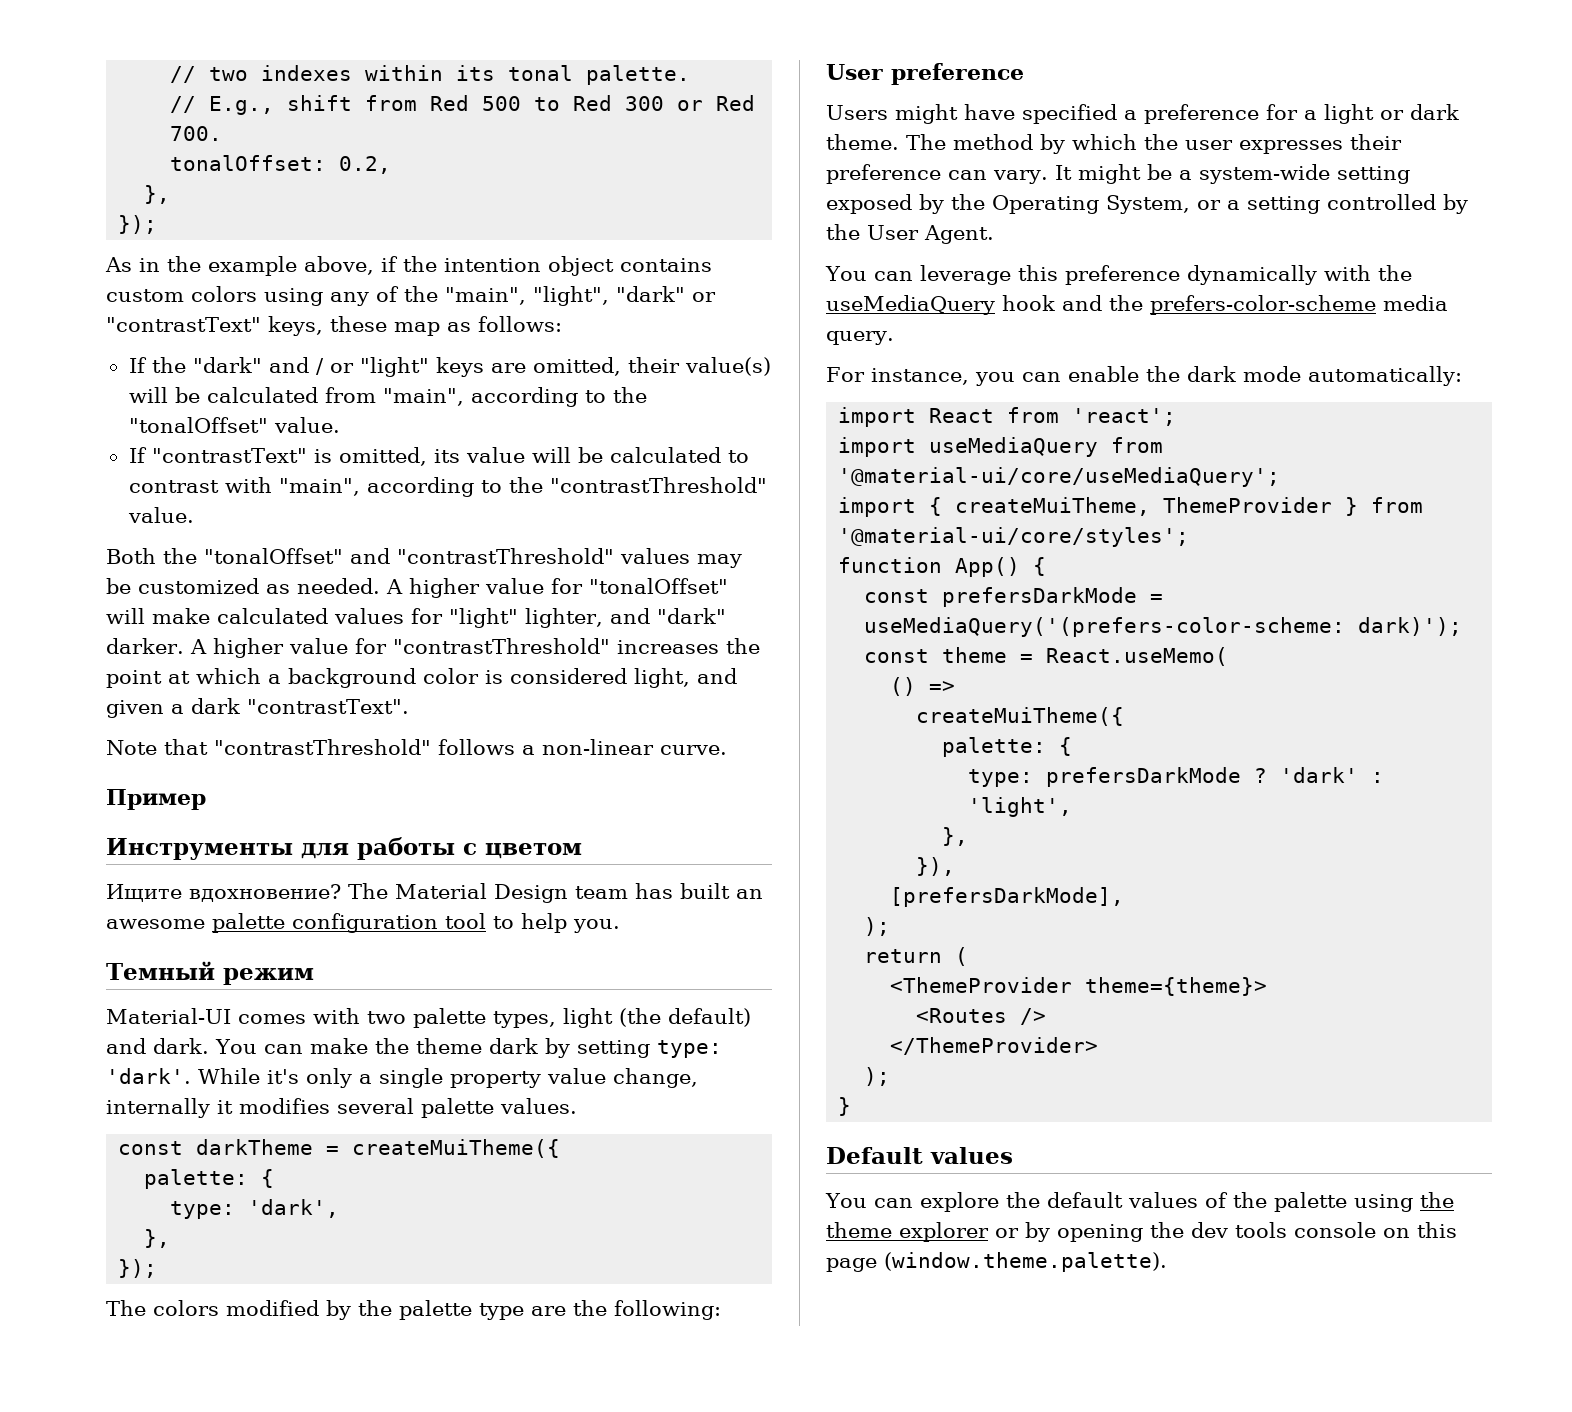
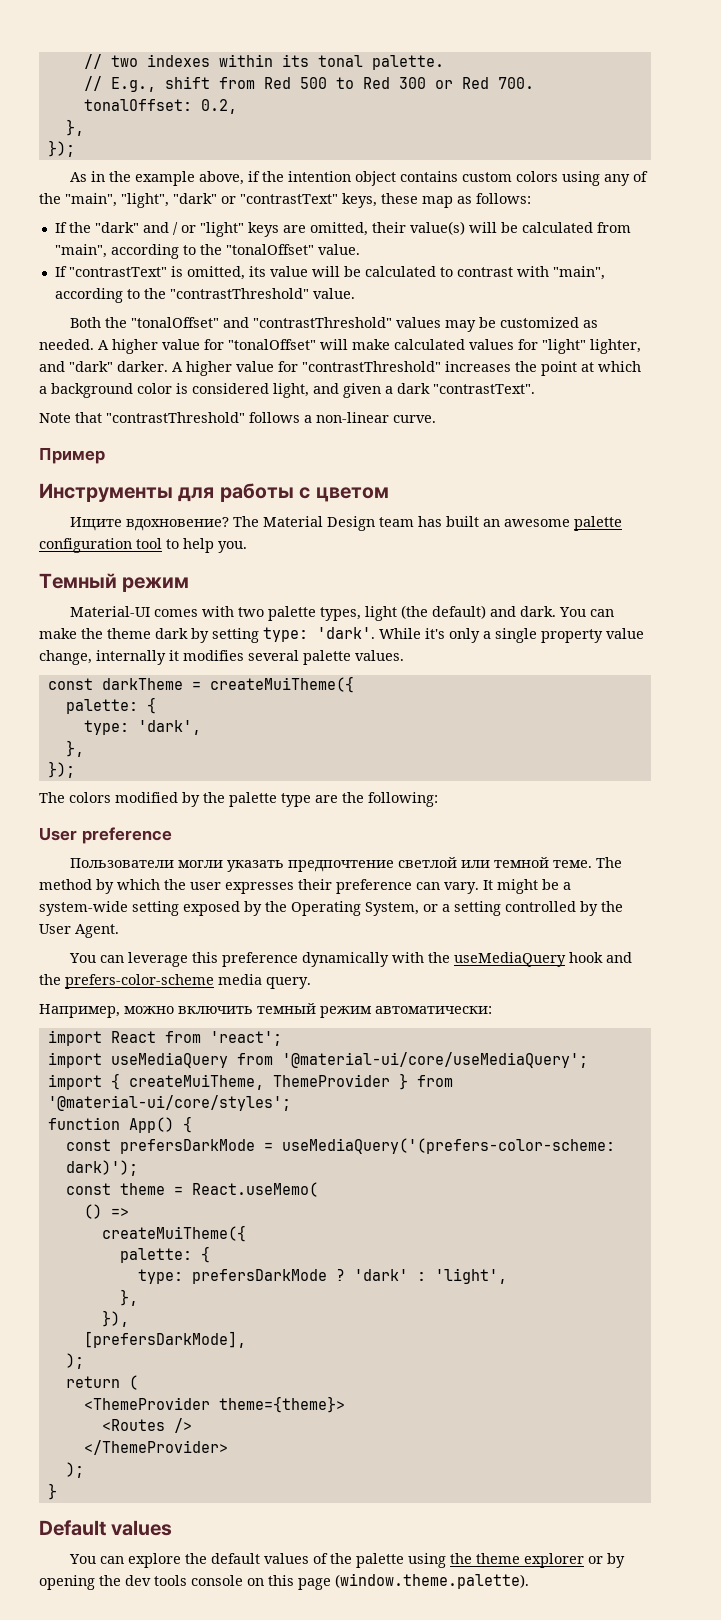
[826,104,1459,124] [826,134,899,150] Users might have specified a preference for a light or dark theme. -> [69,857,592,872] Пользователи могли указать предпочтение светлой или темной теме.
[826,366,1462,386] For instance, you can enable the dark mode automatically: -> [39,1003,492,1018] Например, можно включить темный режим автоматически:

